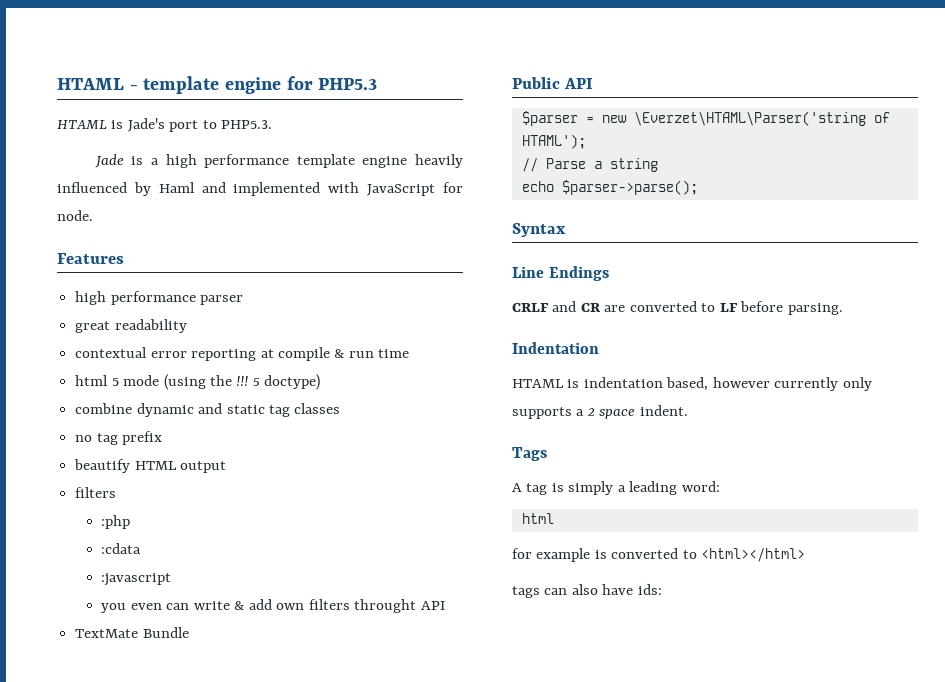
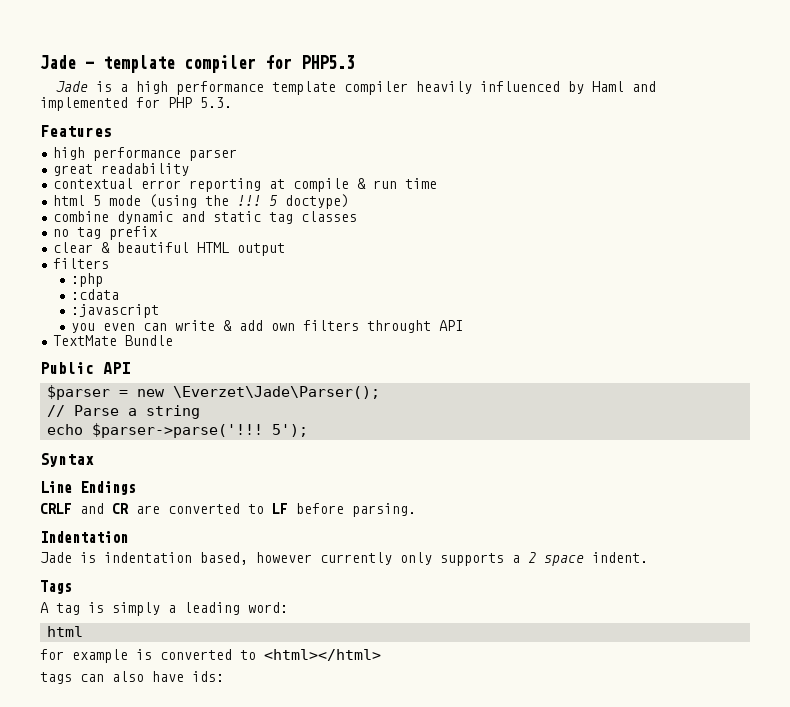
[57,78,124,90] HTAML -> [40,55,76,69] Jade
[225,77,282,94] engine -> [184,55,256,73] compiler
[57,118,273,132] // HTAML is Jade's port to PHP5.3. -> (355, 62) none
[362,156,408,168] engine -> [344,81,409,95] compiler
[328,182,463,196] [57,210,93,221] with JavaScript for node. -> [136,97,232,108] for PHP 5.3.
[74,459,131,473] beautify -> [53,242,190,253] clear & beautiful
[633,111,890,126] [521,134,586,149] \Everzet\HTAML\Parser('string of HTAML'); -> [173,386,381,399] \Everzet\Jade\Parser();
[561,180,698,195] $parser->parse(); -> [92,423,309,438] $parser->parse('!!! 5');
[512,379,564,388] HTAML -> [40,552,72,563] Jade

